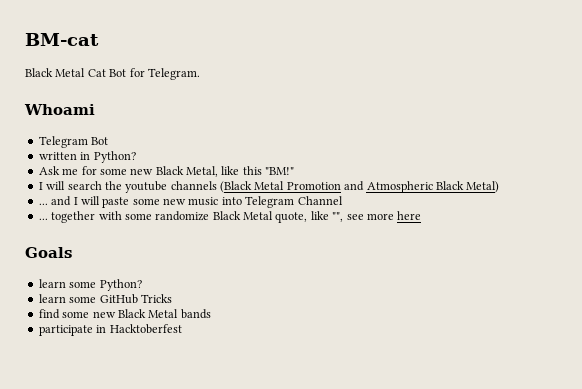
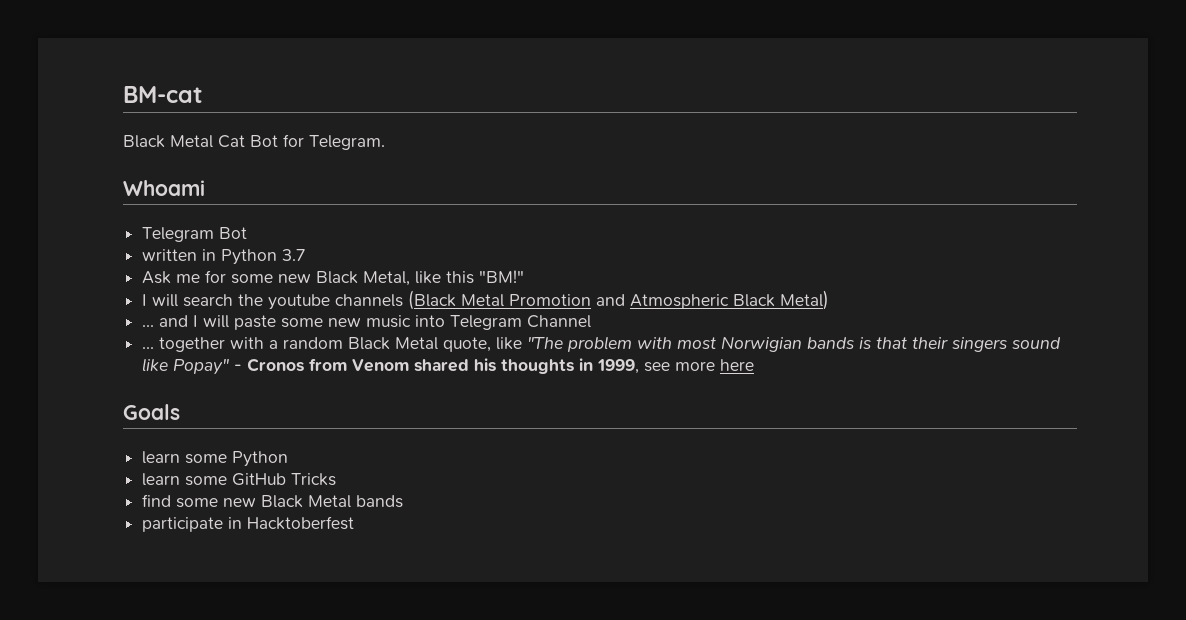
[93,151,136,163] Python? -> [221,249,306,265] Python 3.7
[124,211,210,221] some randomize -> [269,337,344,349] a random
[332,212,344,222] "", -> [527,336,1062,352] [142,358,640,375] "The problem with most Norwigian bands is that their singers sound like Popay" - Cronos from Venom shared his thoughts in 1999,
[99,279,142,291] Python? -> [232,451,289,467] Python

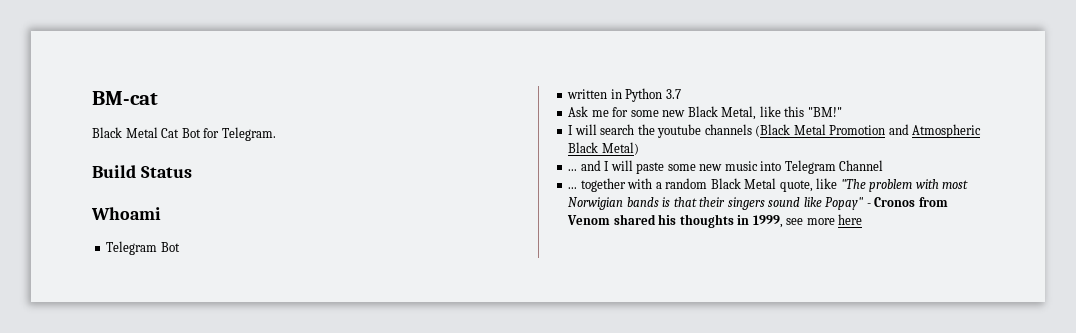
(385, 142) none -> [92,165,192,178] // Build Status
[123,404,180,420] [142,451,289,467] [142,473,337,486] [142,494,404,508] [142,516,355,532] // Goals // learn some Python // learn some GitHub Tricks // find some new Black Metal bands // participate in Hacktoberfest -> (863, 219) none

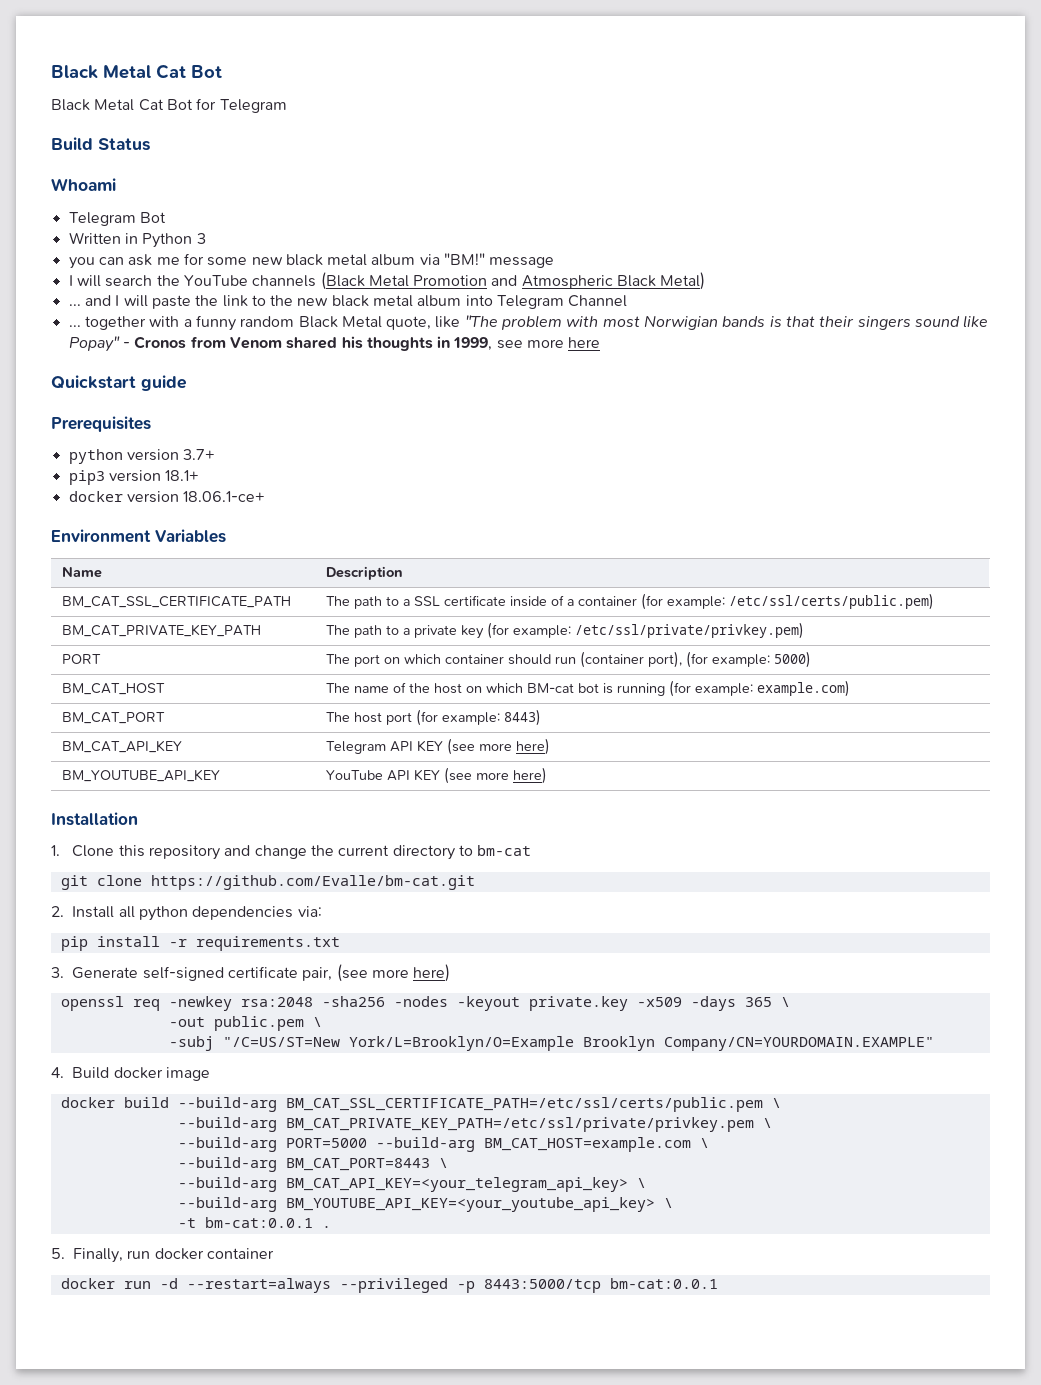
[92,91,158,105] BM-cat -> [51,64,222,79] Black Metal Cat Bot
[221,127,276,141] Telegram. -> [219,99,287,113] Telegram
[567,89,608,99] written -> [68,232,121,244] Written
[665,89,681,99] [568,106,805,120] 3.7 // Ask me for some new Black Metal, like this -> [196,233,206,244] [68,253,440,269] 3 // you can ask me for some new black metal album via
(842, 112) none -> [489,257,555,268] message
[657,124,702,138] youtube -> [183,275,248,286] YouTube
[667,161,758,171] some new music -> [195,295,462,307] the link to the new black metal album
(662, 185) none -> [195,315,236,331] funny
(863, 219) none -> [51,375,187,391] [51,416,151,432] [68,449,216,464] [68,470,200,485] [68,491,266,503] [51,529,226,543] [62,567,103,578] [326,566,404,580] [62,596,292,608] [326,593,935,610] [62,624,262,637] [326,622,805,639] [62,654,102,664] [326,651,812,668] [62,683,166,695] [326,680,851,697] [62,712,166,724] [326,709,542,726] [62,740,183,753] [326,738,551,755] [62,769,221,782] [326,767,548,784] [51,812,138,826] [51,845,532,860] [60,875,475,890] [51,906,322,921] [60,936,340,951] [51,964,451,982] [60,996,790,1011] [168,1016,322,1031] [168,1036,934,1051] [51,1067,211,1081] [60,1097,781,1112] [177,1117,772,1132] [177,1137,709,1152] [177,1157,448,1172] [177,1177,646,1192] [177,1197,673,1212] [177,1217,331,1228] [51,1248,274,1263] [60,1278,718,1293] // Quickstart guide // Prerequisites // python version 3.7+ // pip3 version 18.1+ // docker version 18.06.1-ce+ // Environment Variables // Name | Description // BM_CAT_SSL_CERTIFICATE_PATH | The path to a SSL certificate inside of a container (for example: /etc/ssl/certs/public.pem) // BM_CAT_PRIVATE_KEY_PATH | The path to a private key (for example: /etc/ssl/private/privkey.pem) // PORT | The port on which container should run (container port), (for example: 5000) // BM_CAT_HOST | The name of the host on which BM-cat bot is running (for example: example.com) // BM_CAT_PORT | The host port (for example: 8443) // BM_CAT_API_KEY | Telegram API KEY (see more here) // BM_YOUTUBE_API_KEY | YouTube API KEY (see more here) // Installation // 1. Clone this repository and change the current directory to bm-cat // git clone https://github.com/Evalle/bm-cat.git // 2. Install all python dependencies via: // pip install -r requirements.txt // 3. Generate self-signed certificate pair, (see more here) // openssl req -newkey rsa:2048 -sha256 -nodes -keyout private.key -x509 -days 365 \ // -out public.pem \ // -subj "/C=US/ST=New York/L=Brooklyn/O=Example Brooklyn Company/CN=YOURDOMAIN.EXAMPLE" // 4. Build docker image // docker build --build-arg BM_CAT_SSL_CERTIFICATE_PATH=/etc/ssl/certs/public.pem \ // --build-arg BM_CAT_PRIVATE_KEY_PATH=/etc/ssl/private/privkey.pem \ // --build-arg PORT=5000 --build-arg BM_CAT_HOST=example.com \ // --build-arg BM_CAT_PORT=8443 \ // --build-arg BM_CAT_API_KEY=<your_telegram_api_key> \ // --build-arg BM_YOUTUBE_API_KEY=<your_youtube_api_key> \ // -t bm-cat:0.0.1 . // 5. Finally, run docker container // docker run -d --restart=always --privileged -p 8443:5000/tcp bm-cat:0.0.1

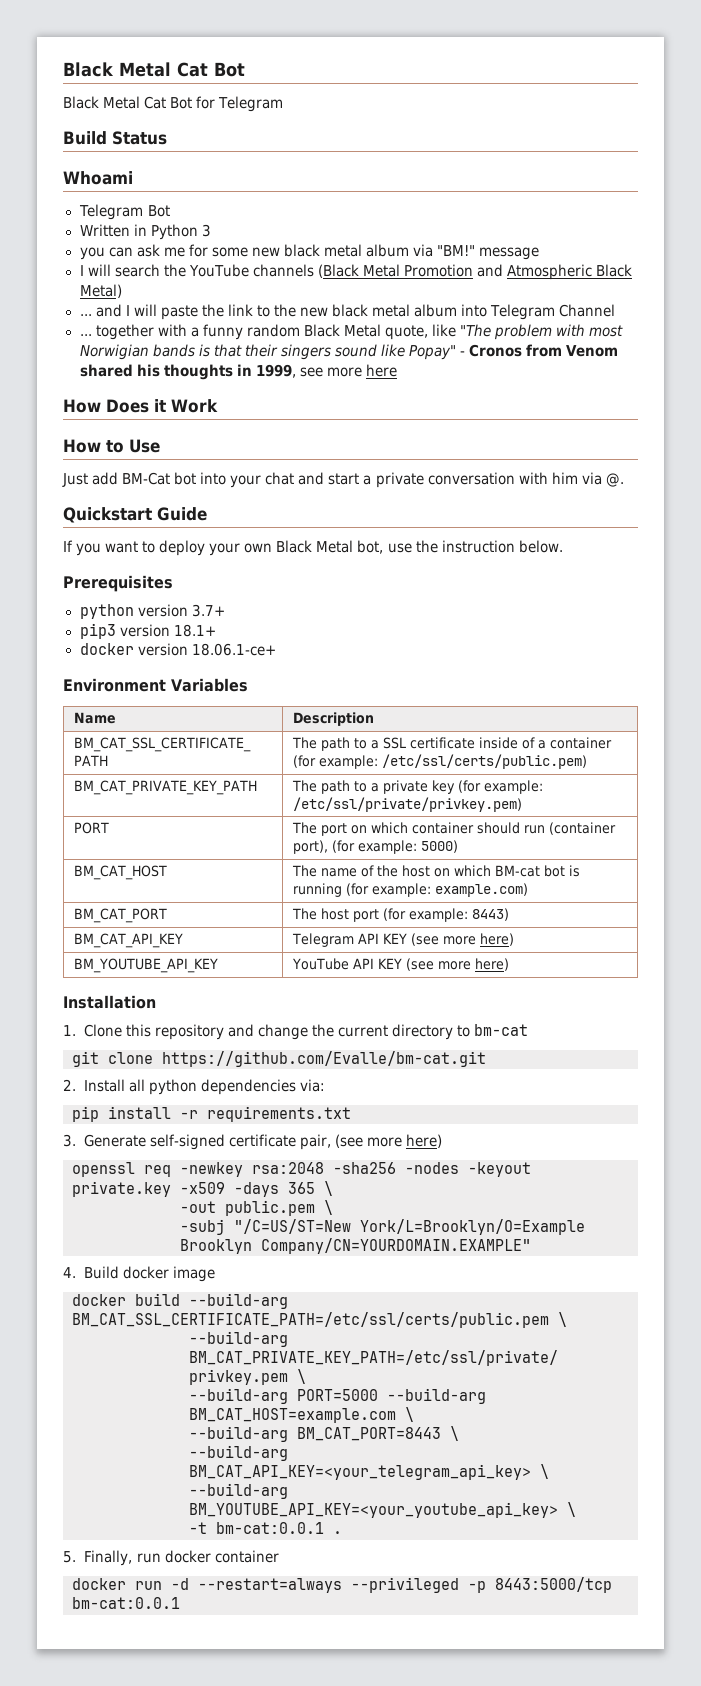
[51,375,187,391] Quickstart guide -> [63,399,218,413] [63,439,160,453] [62,472,624,488] [63,507,207,523] [63,540,563,556] How Does it Work // How to Use // Just add BM-Cat bot into your chat and start a private conversation with him via @. // Quickstart Guide // If you want to deploy your own Black Metal bot, use the instruction below.

